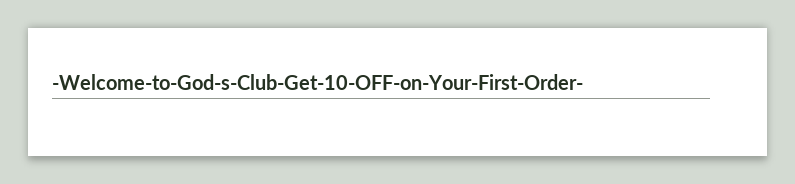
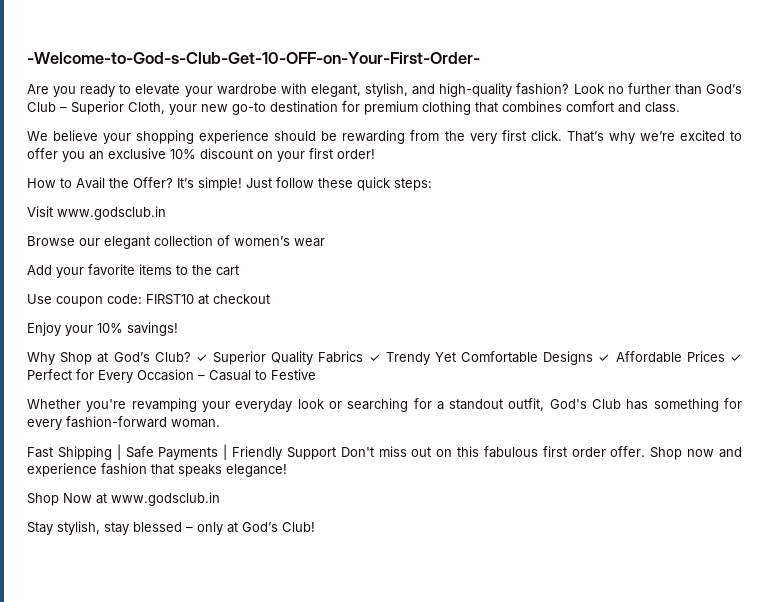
(583, 82) none -> [27,83,743,97] [27,101,680,115] [27,130,742,144] [27,148,375,162] [27,177,432,191] [27,206,166,220] [27,235,325,249] [27,264,239,278] [27,294,270,307] [27,322,178,336] [27,351,742,365] [27,369,316,383] [27,398,742,412] [27,416,220,430] [27,444,743,460] [27,463,287,477] [27,492,220,506] [27,521,315,535] // Are you ready to elevate your wardrobe with elegant, stylish, and high-quality fashion? Look no further than God’s Club – Superior Cloth, your new go-to destination for premium clothing that combines comfort and class. // We believe your shopping experience should be rewarding from the very first click. That’s why we’re excited to offer you an exclusive 10% discount on your first order! // How to Avail the Offer? It’s simple! Just follow these quick steps: // Visit www.godsclub.in // Browse our elegant collection of women’s wear // Add your favorite items to the cart // Use coupon code: FIRST10 at checkout // Enjoy your 10% savings! // Why Shop at God’s Club? ✓ Superior Quality Fabrics ✓ Trendy Yet Comfortable Designs ✓ Affordable Prices ✓ Perfect for Every Occasion – Casual to Festive // Whether you're revamping your everyday look or searching for a standout outfit, God's Club has something for every fashion-forward woman. // Fast Shipping | Safe Payments | Friendly Support Don't miss out on this fabulous first order offer. Shop now and experience fashion that speaks elegance! // Shop Now at www.godsclub.in // Stay stylish, stay blessed – only at God’s Club!

